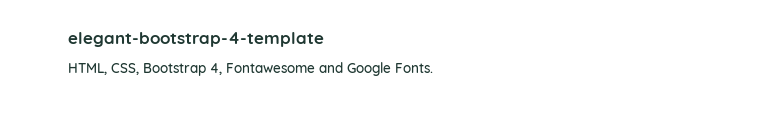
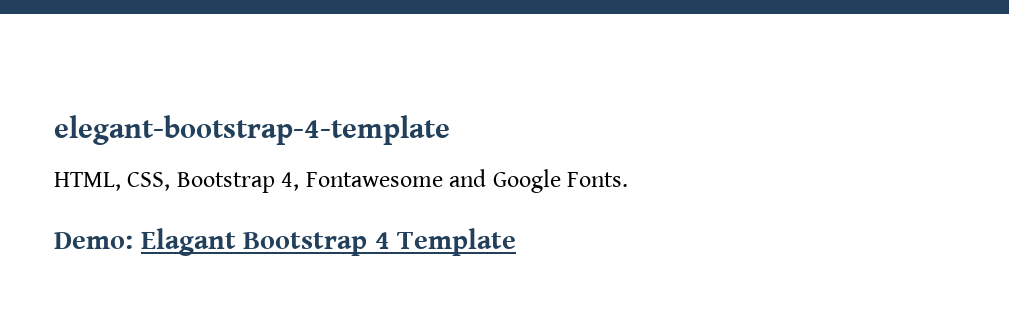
(433, 68) none -> [54,228,517,256] // Demo: Elagant Bootstrap 4 Template

